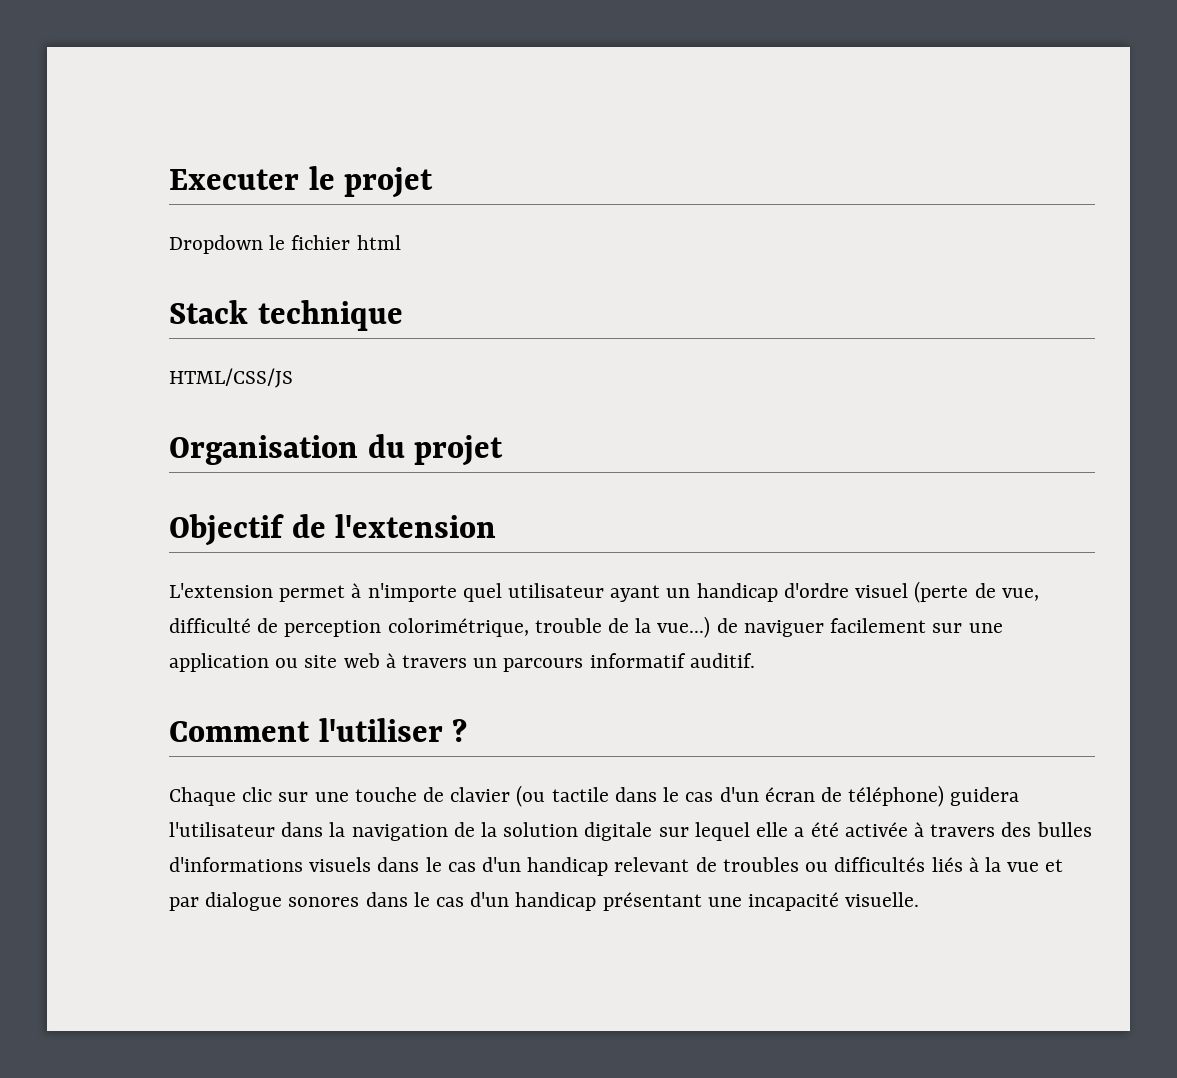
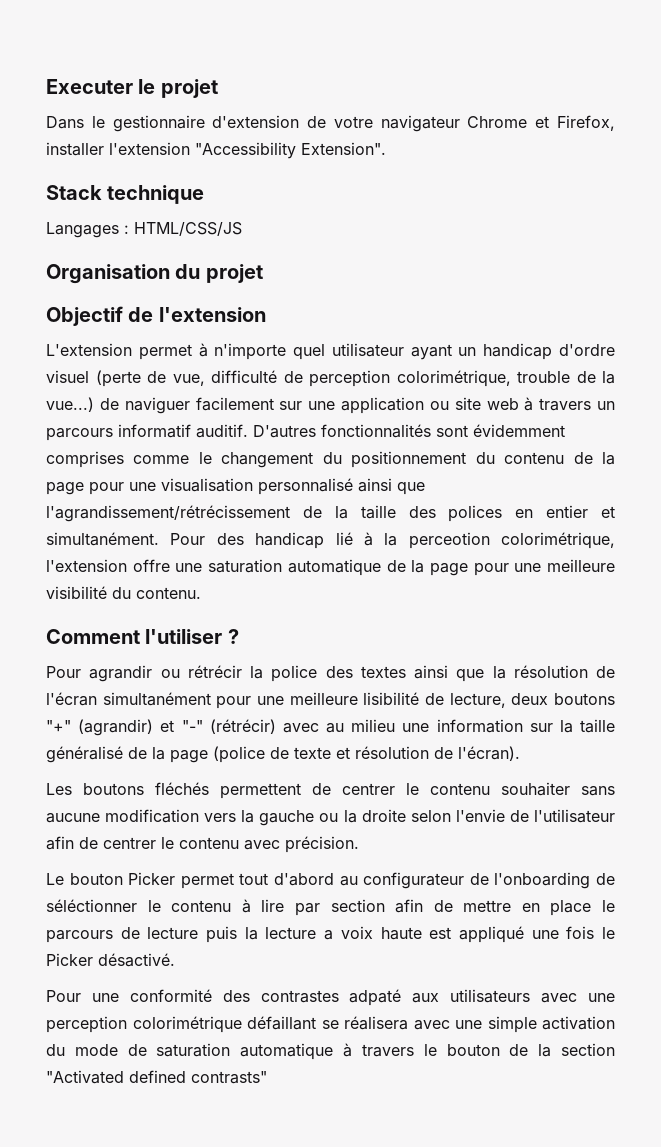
[169,235,401,254] Dropdown le fichier html -> [46,115,615,132] [46,142,386,159] Dans le gestionnaire d'extension de votre navigateur Chrome et Firefox, installer l'extension "Accessibility Extension".
(403, 315) none -> [46,222,129,238] Langages :
[169,718,468,742] [169,785,1020,807] [169,822,1092,841] [169,857,1064,876] [169,892,920,911] // Comment l'utiliser ? // Chaque clic sur une touche de clavier (ou tactile dans le cas d'un écran de téléphone) guidera l'utilisateur dans la navigation de la solution digitale sur lequel elle a été activée à travers des bulles d'informations visuels dans le cas d'un handicap relevant de troubles ou difficultés liés à la vue et par dialogue sonores dans le cas d'un handicap présentant une incapacité visuelle. -> [253,424,565,438] [46,451,616,468] [46,478,425,495] [46,505,615,522] [46,532,615,549] [46,559,615,576] [46,586,201,599] [46,629,239,644] [46,665,615,682] [46,692,615,709] [46,719,615,736] [46,746,520,763] [46,782,615,799] [46,809,615,826] [46,836,359,853] [46,872,616,889] [46,899,615,916] [46,926,615,943] [46,953,175,967] [46,989,616,1006] [46,1016,615,1033] [46,1043,615,1060] [46,1070,267,1084] D'autres fonctionnalités sont évidemment comprises comme le changement du positionnement du contenu de la page pour une visualisation personnalisé ainsi que l'agrandissement/rétrécissement de la taille des polices en entier et simultanément. Pour des handicap lié à la perceotion colorimétrique, l'extension offre une saturation automatique de la page pour une meilleure visibilité du contenu. // Comment l'utiliser ? // Pour agrandir ou rétrécir la police des textes ainsi que la résolution de l'écran simultanément pour une meilleure lisibilité de lecture, deux boutons "+" (agrandir) et "-" (rétrécir) avec au milieu une information sur la taille généralisé de la page (police de texte et résolution de l'écran). // Les boutons fléchés permettent de centrer le contenu souhaiter sans aucune modification vers la gauche ou la droite selon l'envie de l'utilisateur afin de centrer le contenu avec précision. // Le bouton Picker permet tout d'abord au configurateur de l'onboarding de séléctionner le contenu à lire par section afin de mettre en place le parcours de lecture puis la lecture a voix haute est appliqué une fois le Picker désactivé. // Pour une conformité des contrastes adpaté aux utilisateurs avec une perception colorimétrique défaillant se réalisera avec une simple activation du mode de saturation automatique à travers le bouton de la section "Activated defined contrasts"

